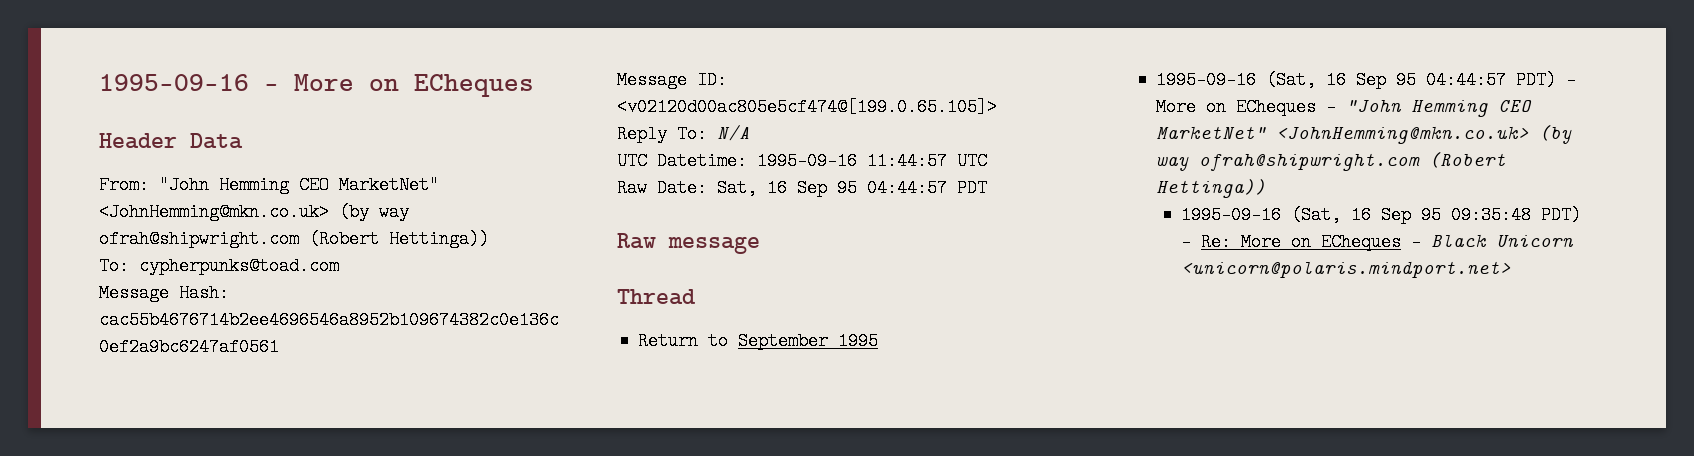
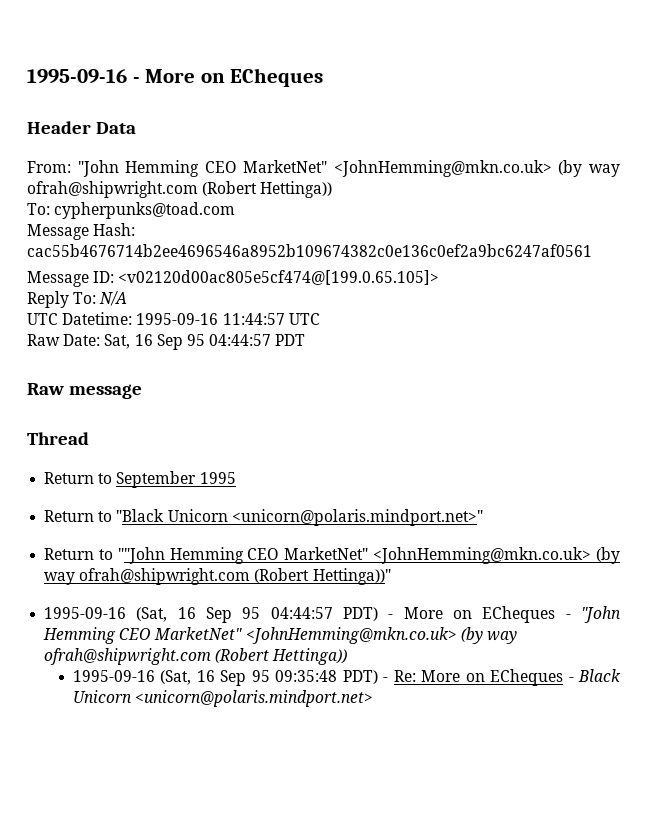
(879, 341) none -> [44,509,483,526] [44,547,621,564] [44,568,391,585] // Return to "Black Unicorn <unicorn@polaris.mindport.net>" // Return to ""John Hemming CEO MarketNet" <JohnHemming@mkn.co.uk> (by way ofrah@shipwright.com (Robert Hettinga))"

